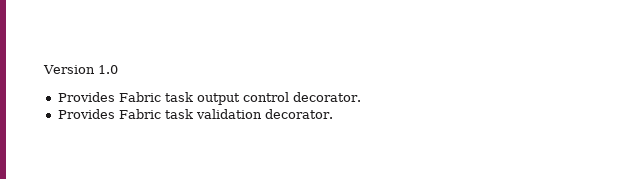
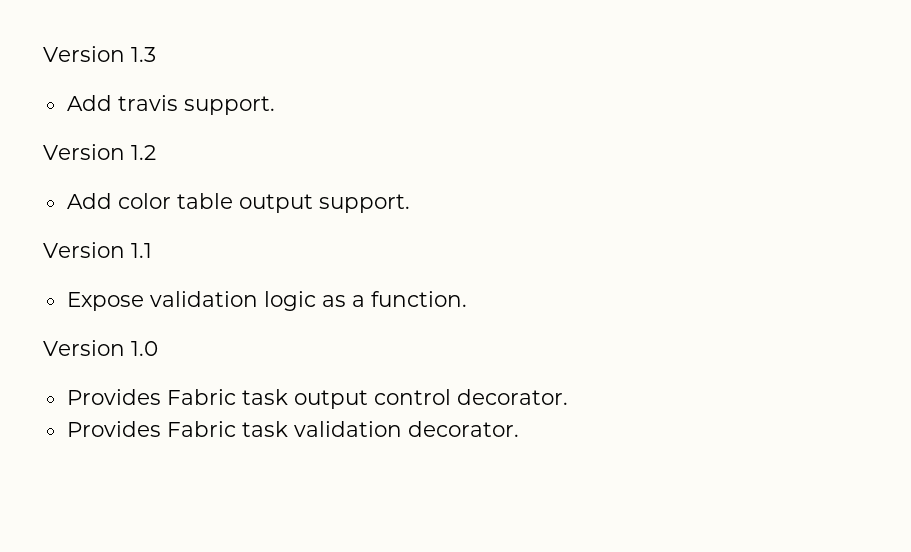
[43,65,95,74] Version -> [43,46,156,62] [66,95,275,115] [43,144,156,160] [66,193,410,213] [43,242,152,258] [66,291,467,311] [43,340,125,356] Version 1.3 // Add travis support. // Version 1.2 // Add color table output support. // Version 1.1 // Expose validation logic as a function. // Version

